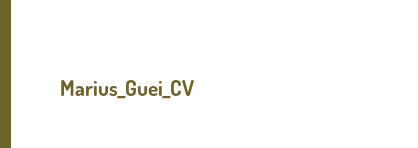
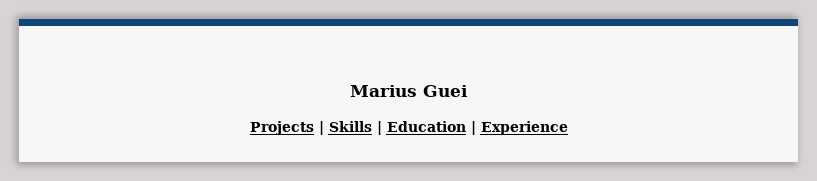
[60,80,194,99] Marius_Guei_CV -> [350,85,468,97] [249,121,568,135] Marius Guei // Projects | Skills | Education | Experience

